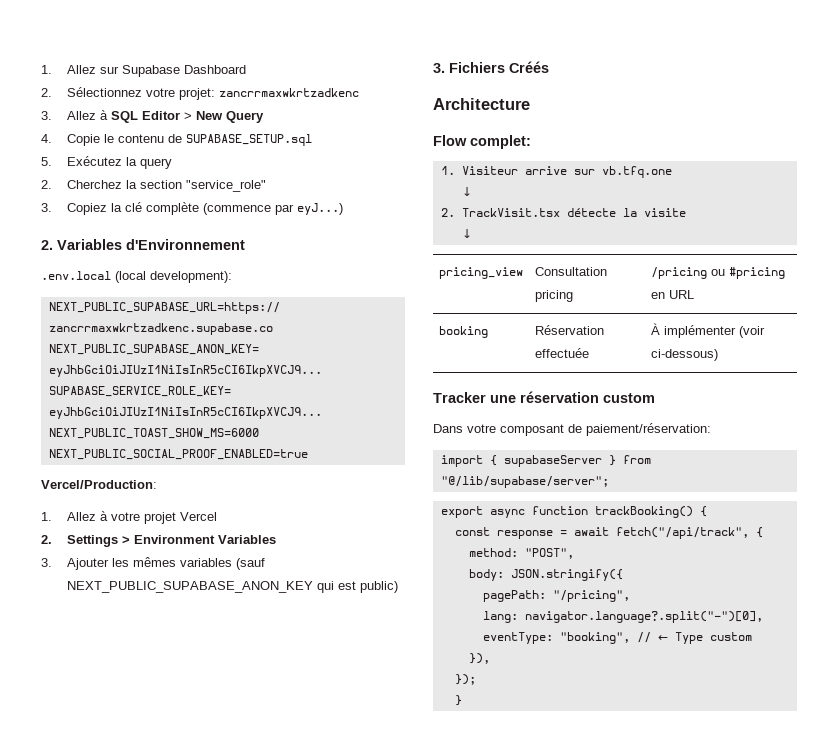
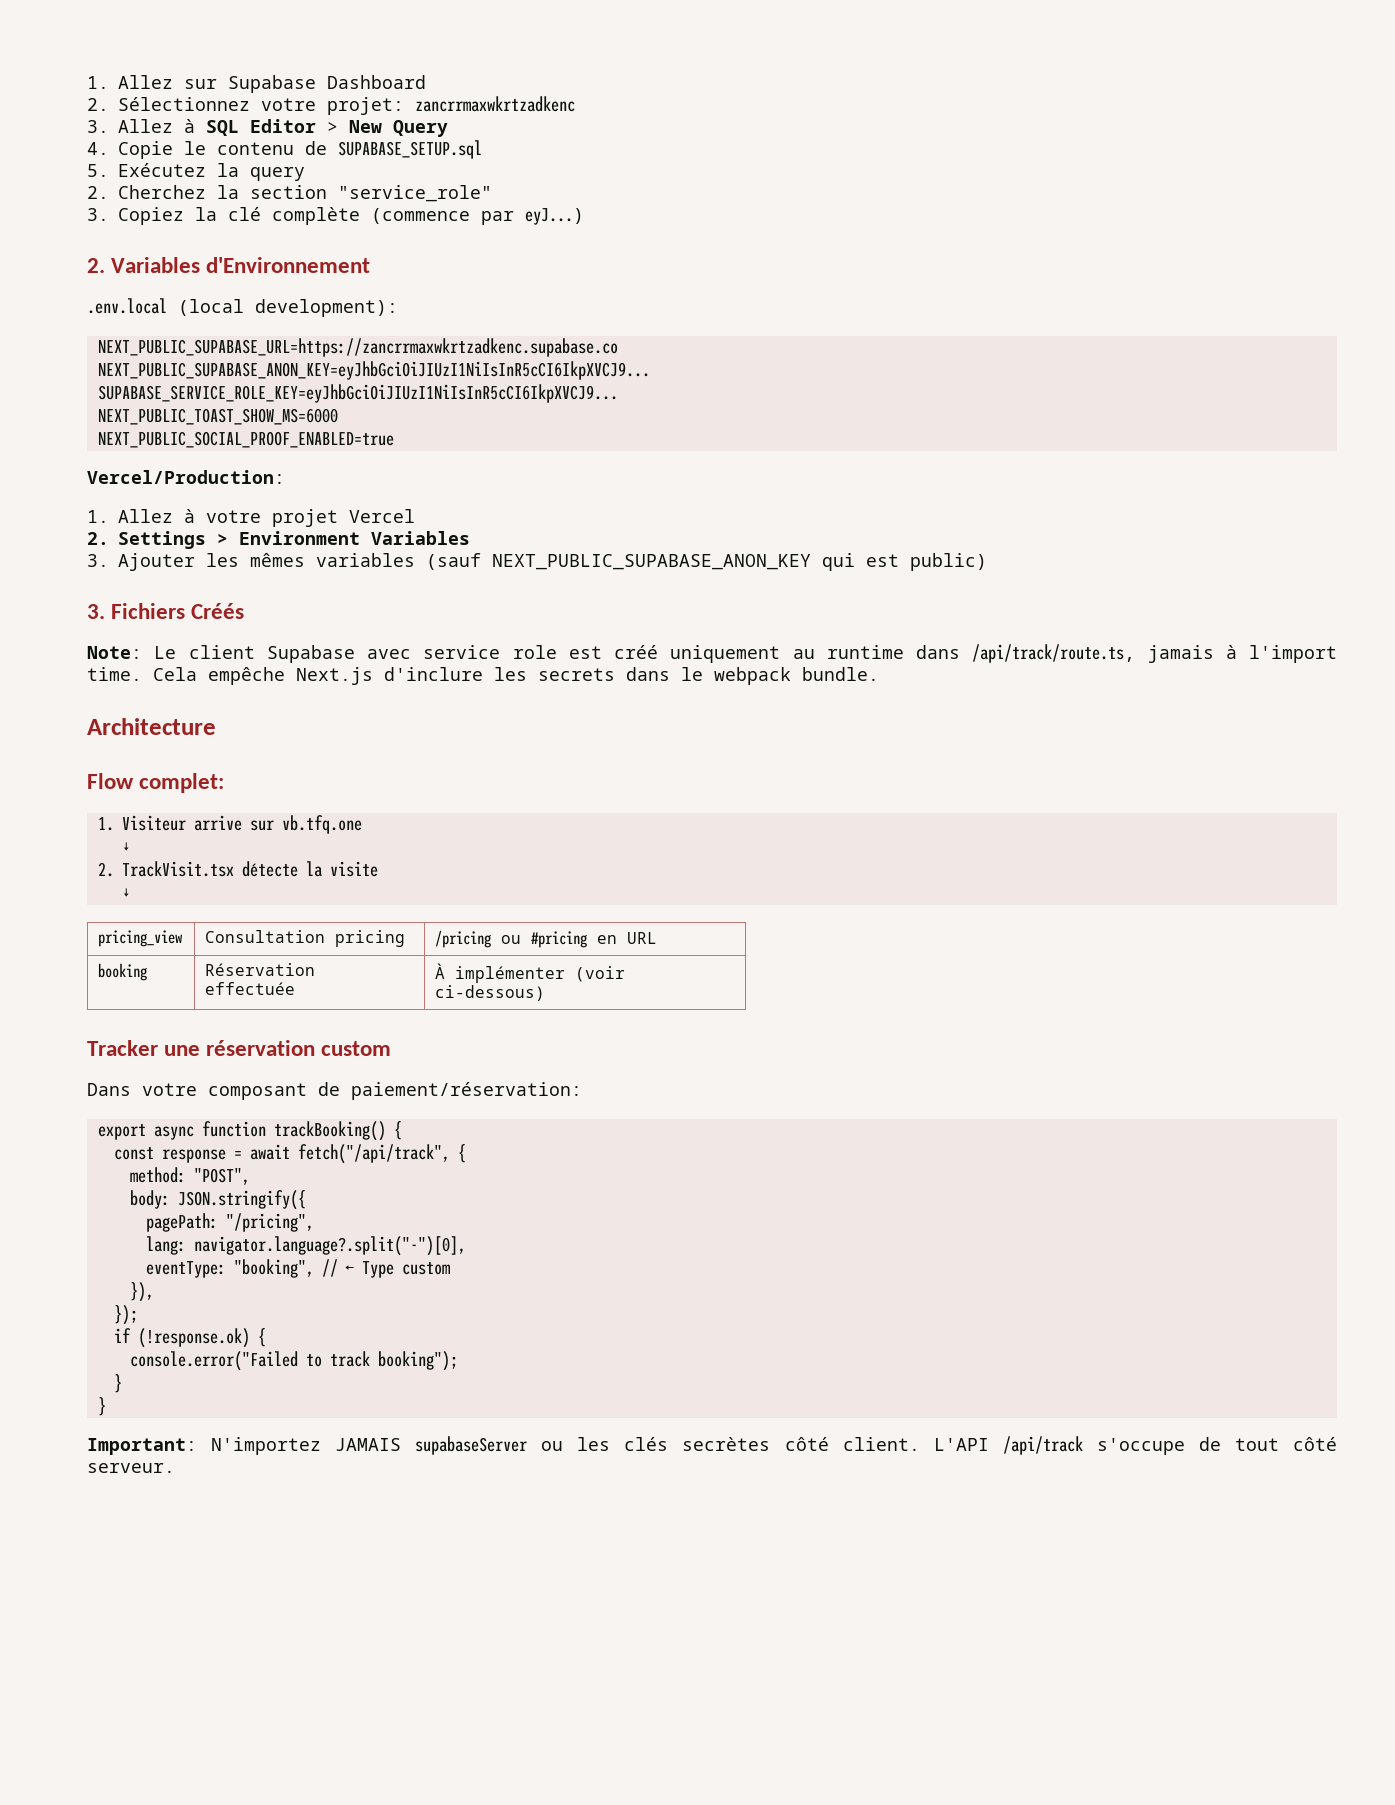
(549, 67) none -> [87,644,1337,663] [87,667,879,685] // Note: Le client Supabase avec service role est créé uniquement au runtime dans /api/track/route.ts, jamais à l'import time. Cela empêche Next.js d'inclure les secrets dans le webpack bundle.
[440,455,651,467] [440,476,609,488] // import { supabaseServer } from "@/lib/supabase/server"; -> (582, 1091) none
[454,695,462,706] } -> [113,1328,266,1348] [129,1351,458,1371] [113,1374,122,1393] [97,1397,106,1416] [87,1436,1337,1455] [87,1463,175,1473] if (!response.ok) { // console.error("Failed to track booking"); // } // } // Important: N'importez JAMAIS supabaseServer ou les clés secrètes côté client. L'API /api/track s'occupe de tout côté serveur.

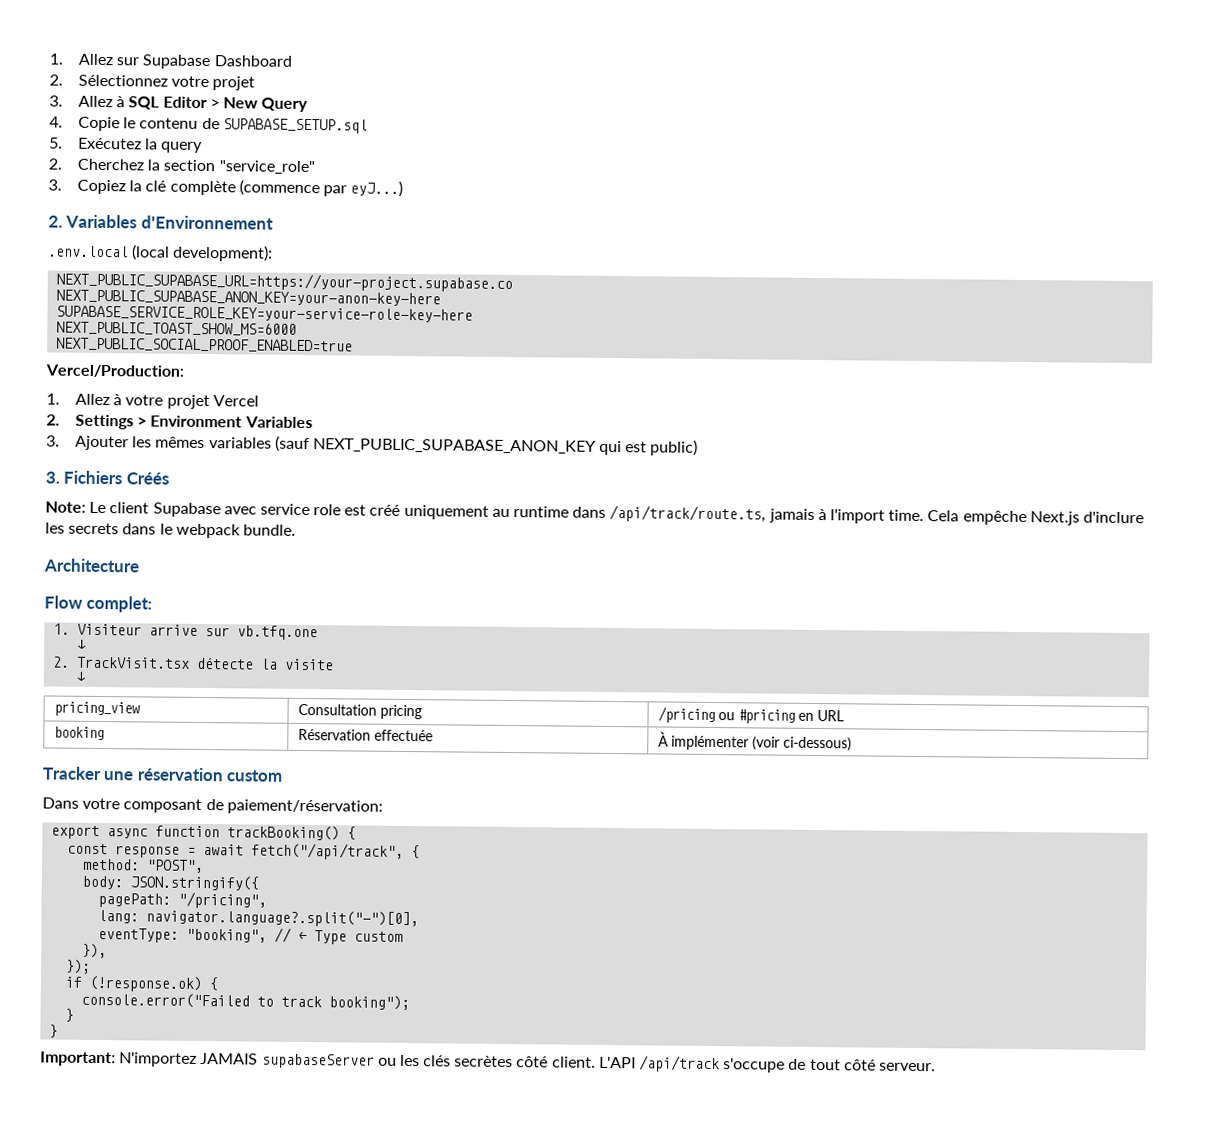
[327,96,575,115] projet: zancrrmaxwkrtzadkenc -> [212,76,256,91] projet
[97,338,618,357] [97,361,650,380] [97,384,618,403] NEXT_PUBLIC_SUPABASE_URL=https://zancrrmaxwkrtzadkenc.supabase.co // NEXT_PUBLIC_SUPABASE_ANON_KEY=eyJhbGciOiJIUzI1NiIsInR5cCI6IkpXVCJ9... // SUPABASE_SERVICE_ROLE_KEY=eyJhbGciOiJIUzI1NiIsInR5cCI6IkpXVCJ9... -> [56,271,514,293] [56,289,442,307] [56,305,474,323] NEXT_PUBLIC_SUPABASE_URL=https://your-project.supabase.co // NEXT_PUBLIC_SUPABASE_ANON_KEY=your-anon-key-here // SUPABASE_SERVICE_ROLE_KEY=your-service-role-key-here

